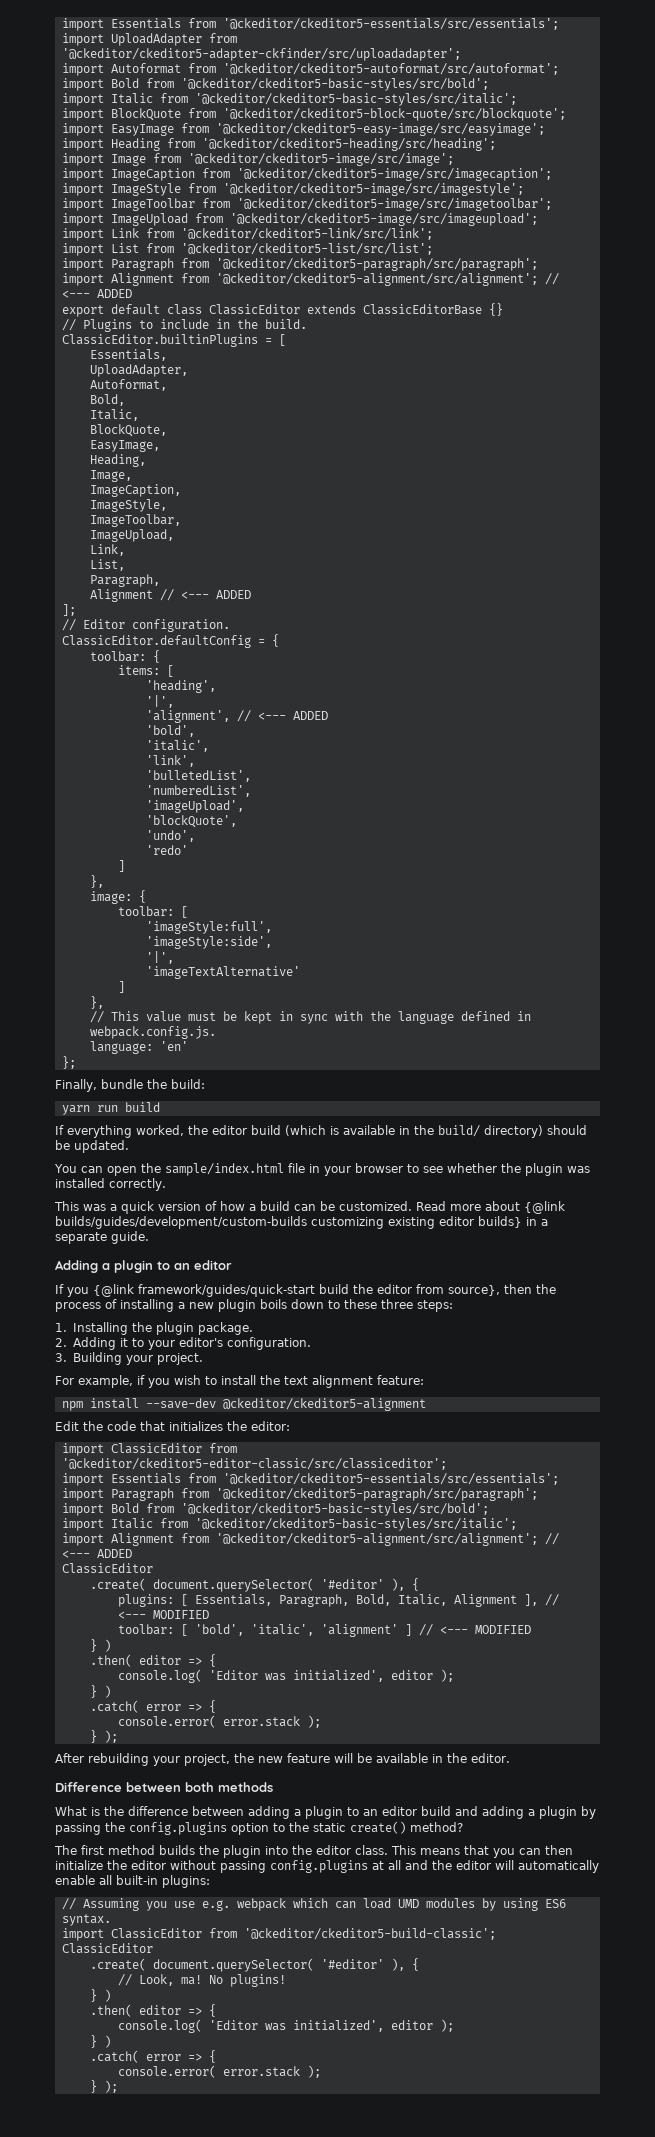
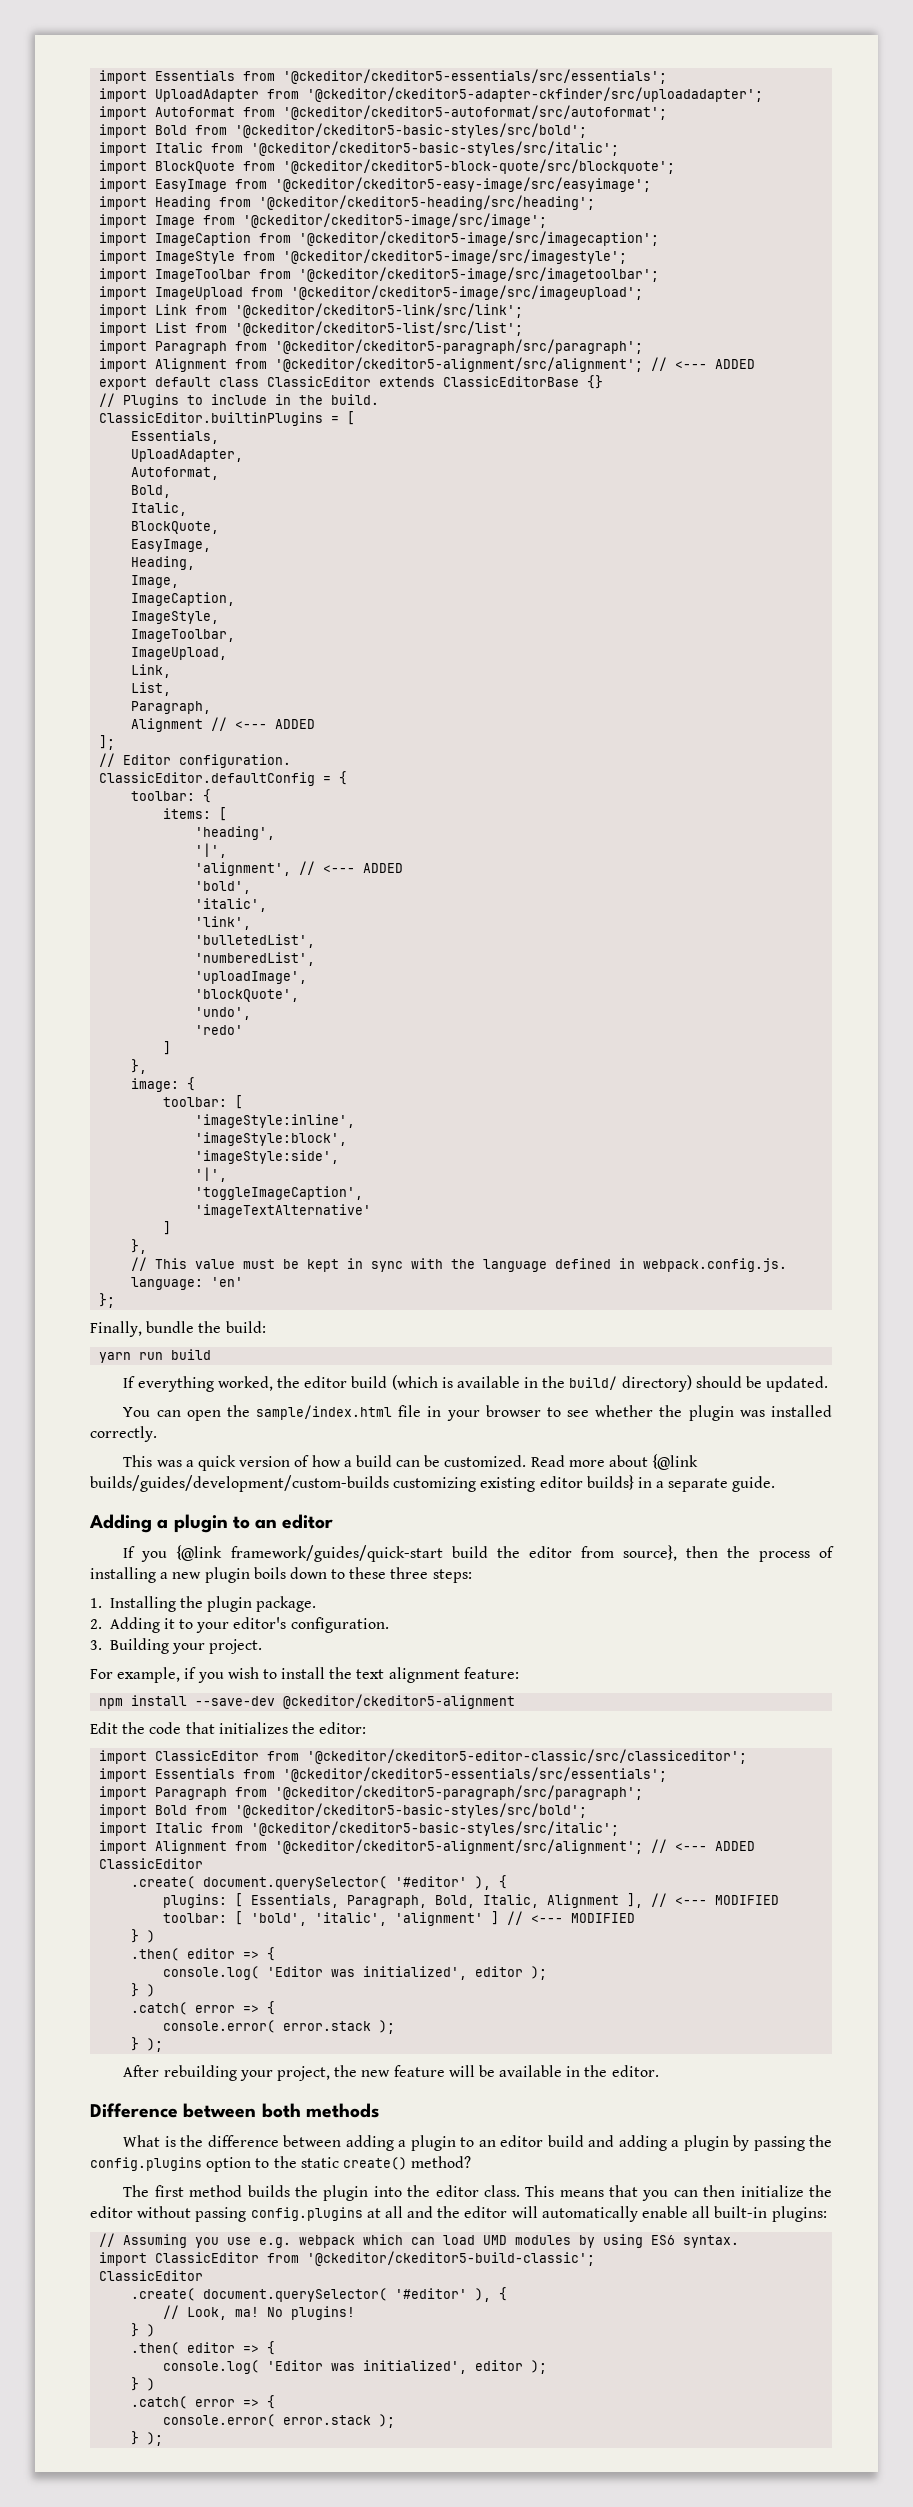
[145,800,244,813] 'imageUpload', -> [195,971,308,984] 'uploadImage',
[145,921,272,934] 'imageStyle:full', -> [195,1114,356,1128] [195,1132,348,1146] 'imageStyle:inline', // 'imageStyle:block',
(174, 957) none -> [195,1186,364,1200] // 'toggleImageCaption',

